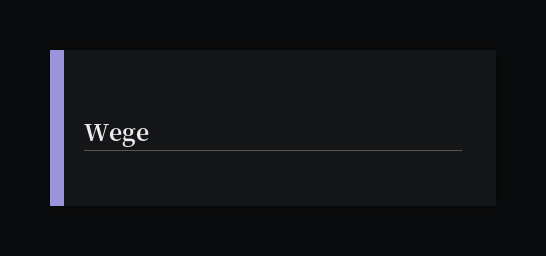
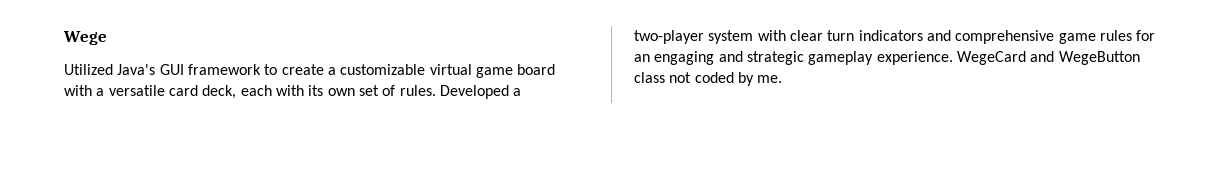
(149, 135) none -> [64,64,556,78] [64,85,522,99] [634,30,1156,44] [634,51,1140,65] [634,72,783,86] // Utilized Java's GUI framework to create a customizable virtual game board with a versatile card deck, each with its own set of rules. Developed a two-player system with clear turn indicators and comprehensive game rules for an engaging and strategic gameplay experience. WegeCard and WegeButton class not coded by me.

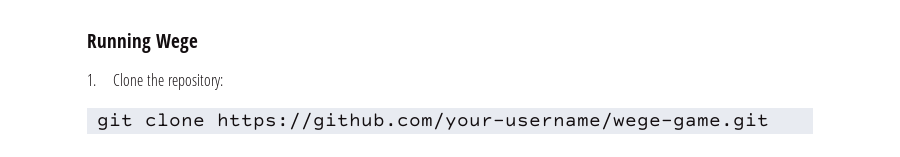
(63, 38) none -> [87,33,151,53] Running
[64,64,556,78] [64,85,522,99] [634,30,1156,44] [634,51,1140,65] [634,72,783,86] Utilized Java's GUI framework to create a customizable virtual game board with a versatile card deck, each with its own set of rules. Developed a two-player system with clear turn indicators and comprehensive game rules for an engaging and strategic gameplay experience. WegeCard and WegeButton class not coded by me. -> [87,73,224,90] [96,112,769,130] 1. Clone the repository: // git clone https://github.com/your-username/wege-game.git

